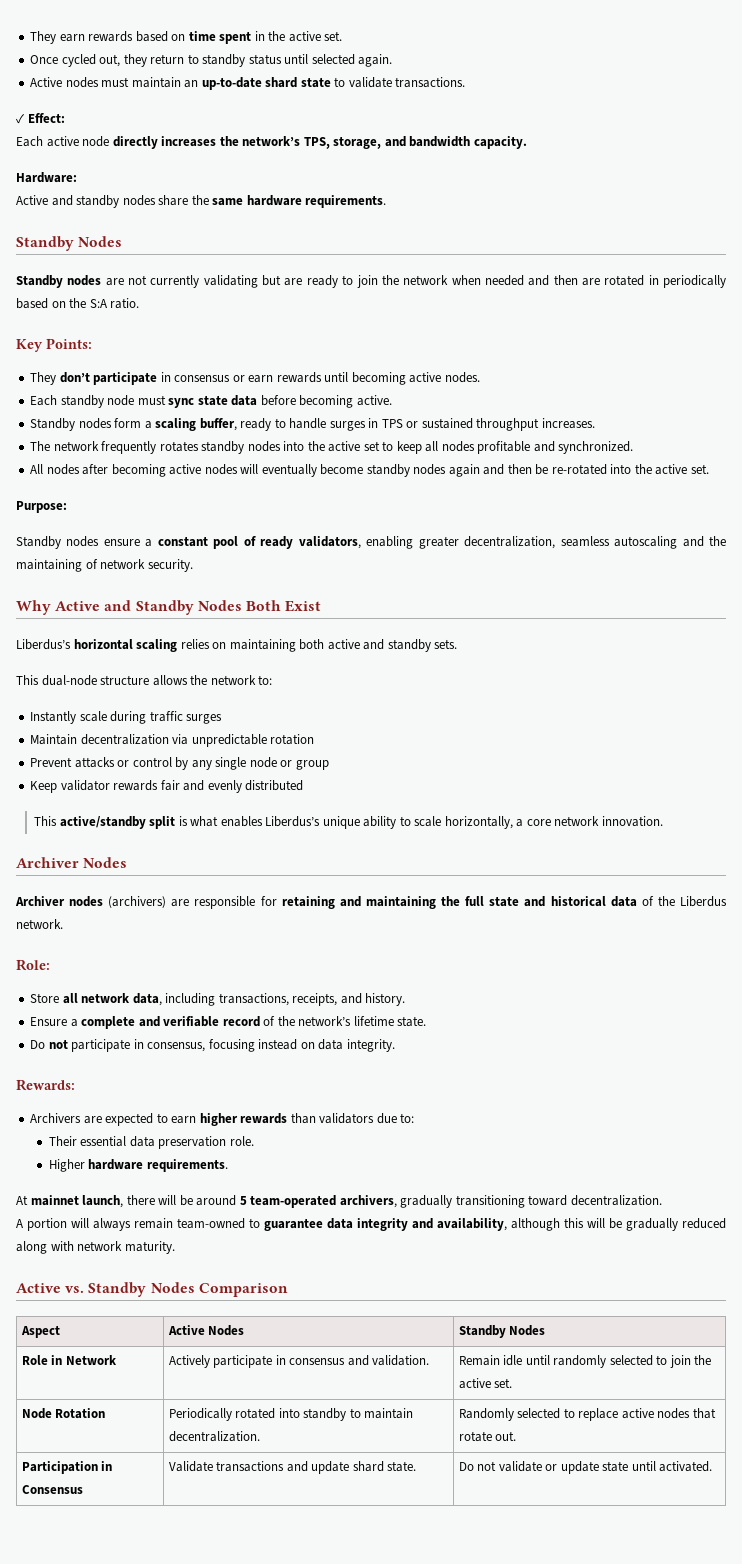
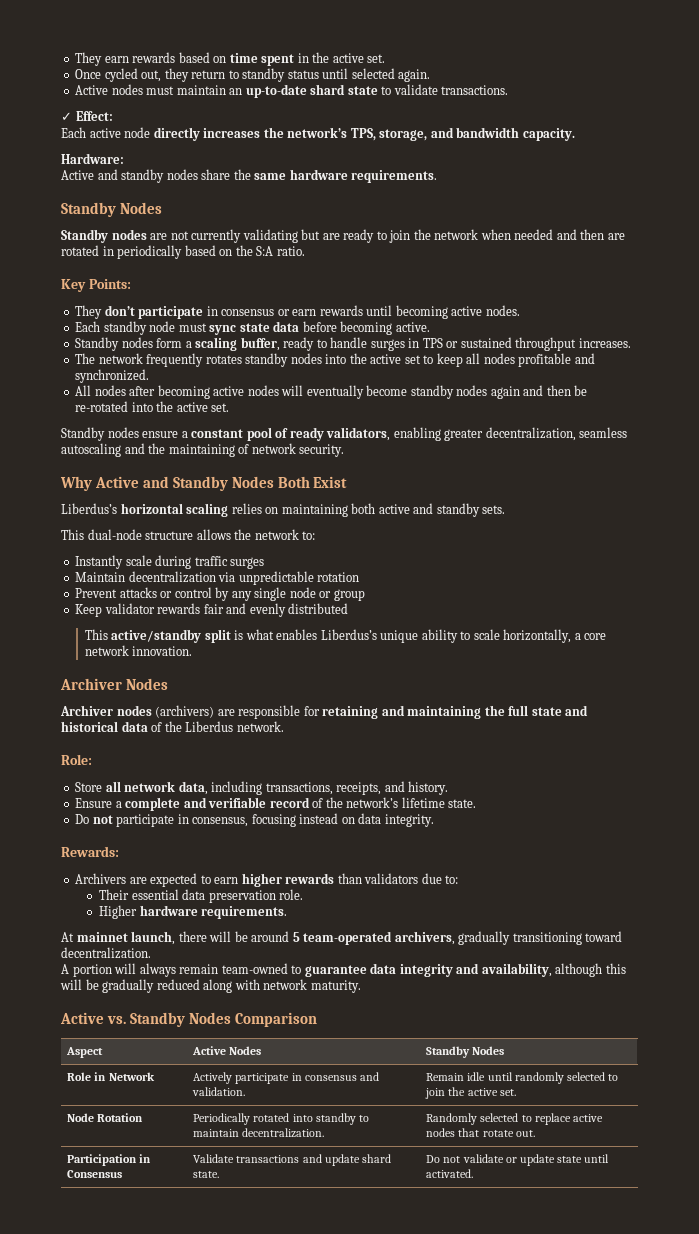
[16,501,67,513] // Purpose: -> (230, 407) none

